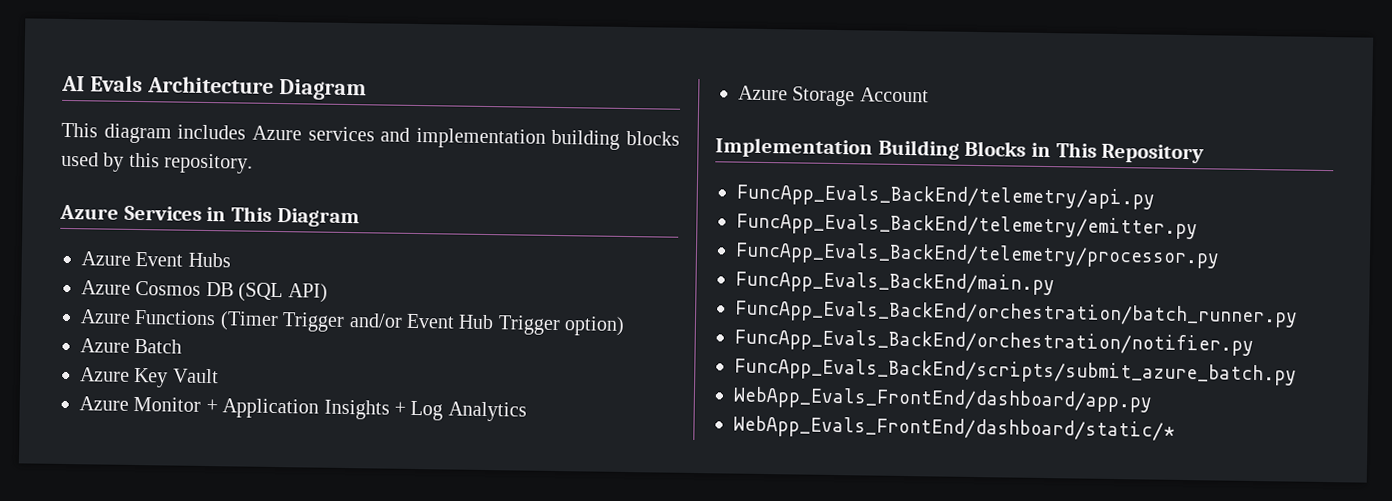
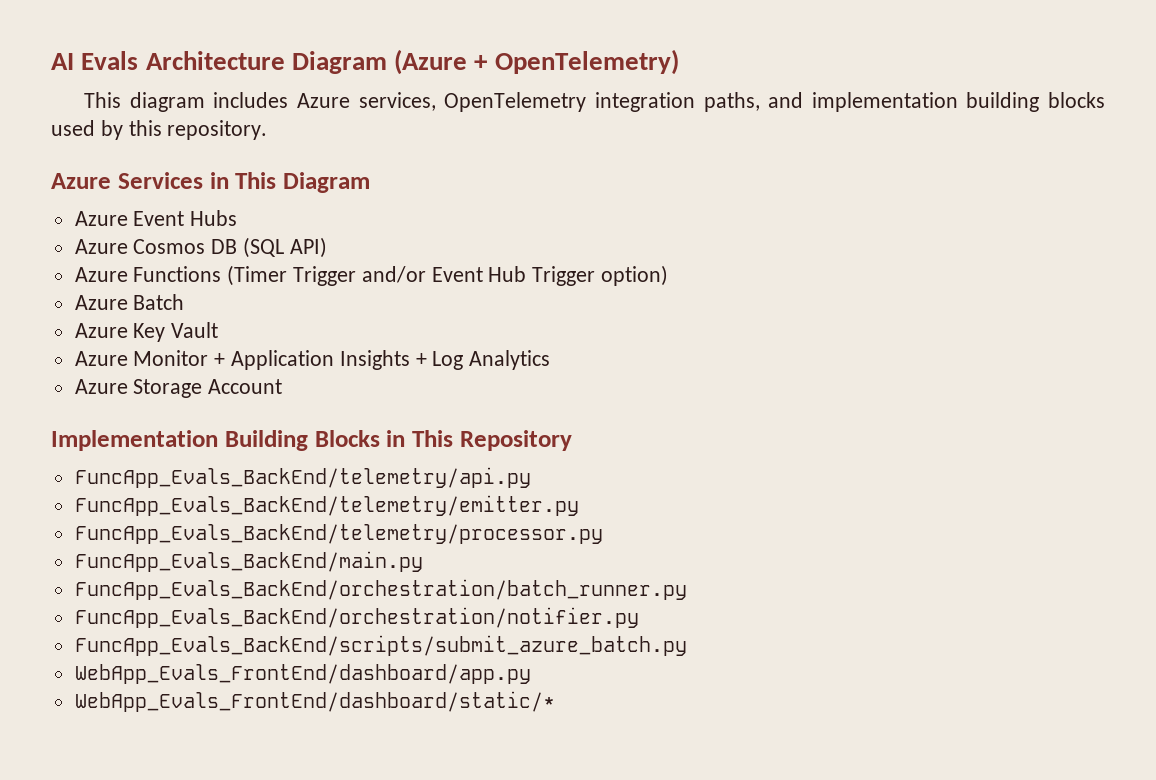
(367, 90) none -> [394,49,679,75] (Azure + OpenTelemetry)
[307,126,375,142] services -> [358,92,760,112] services, OpenTelemetry integration paths,

